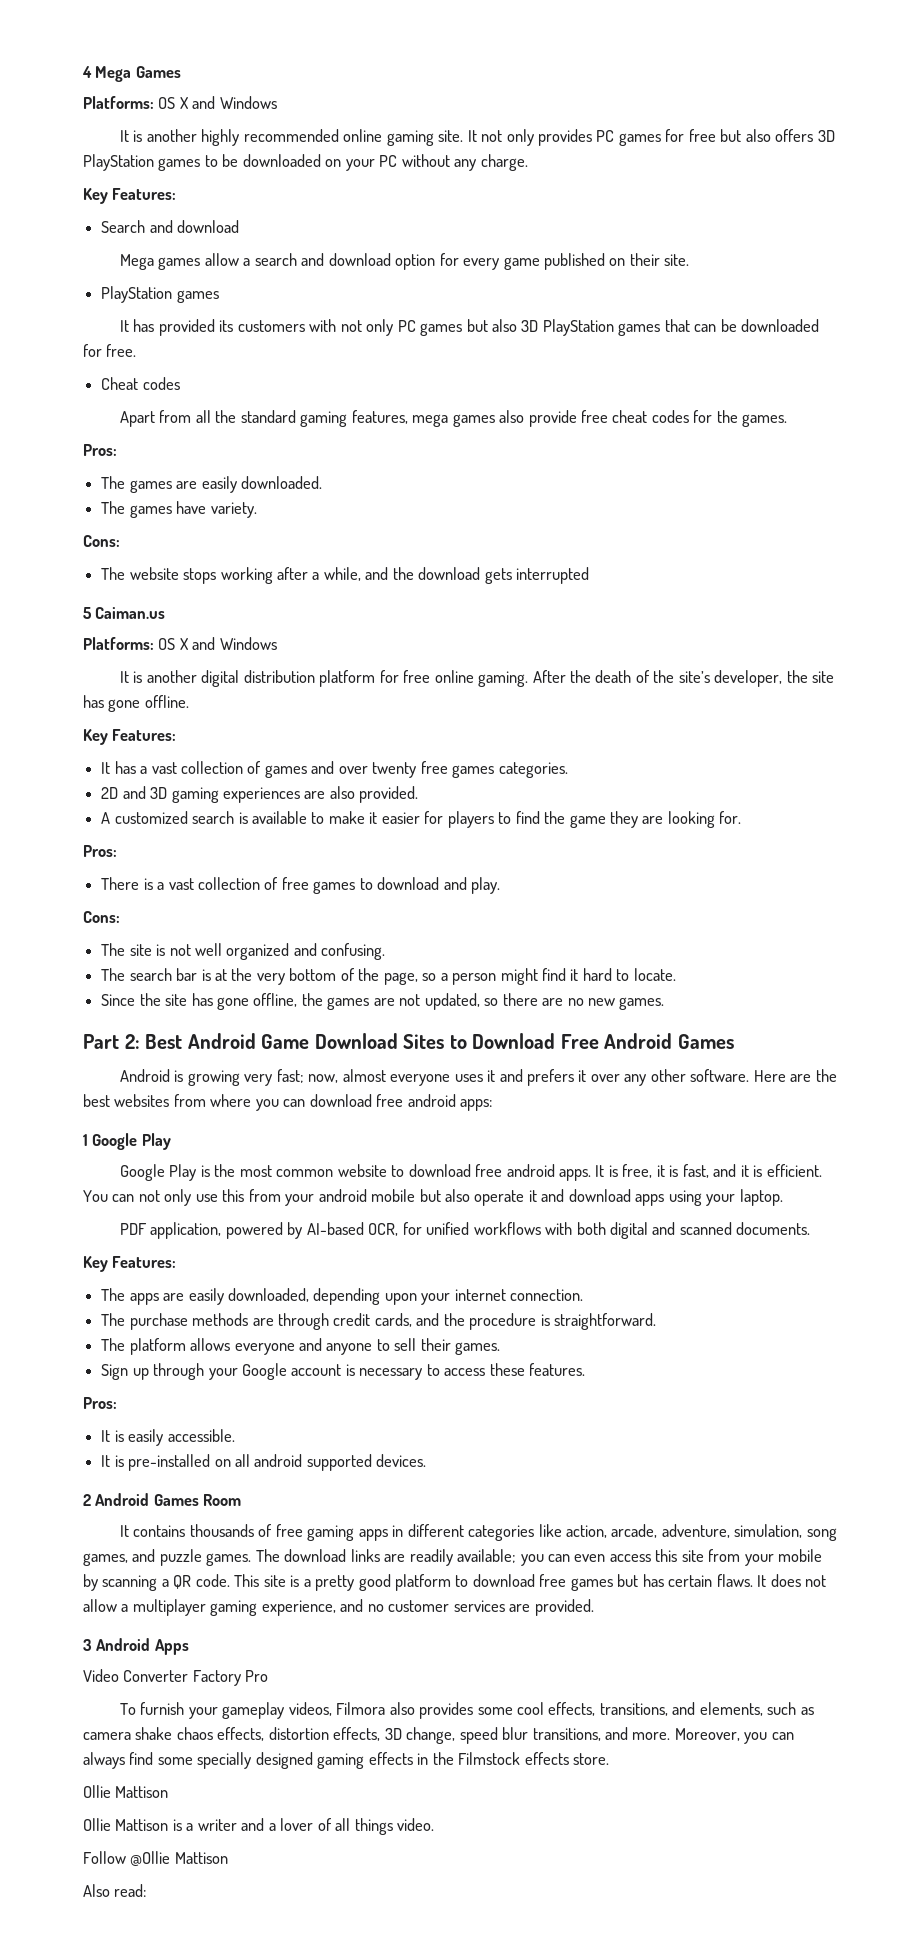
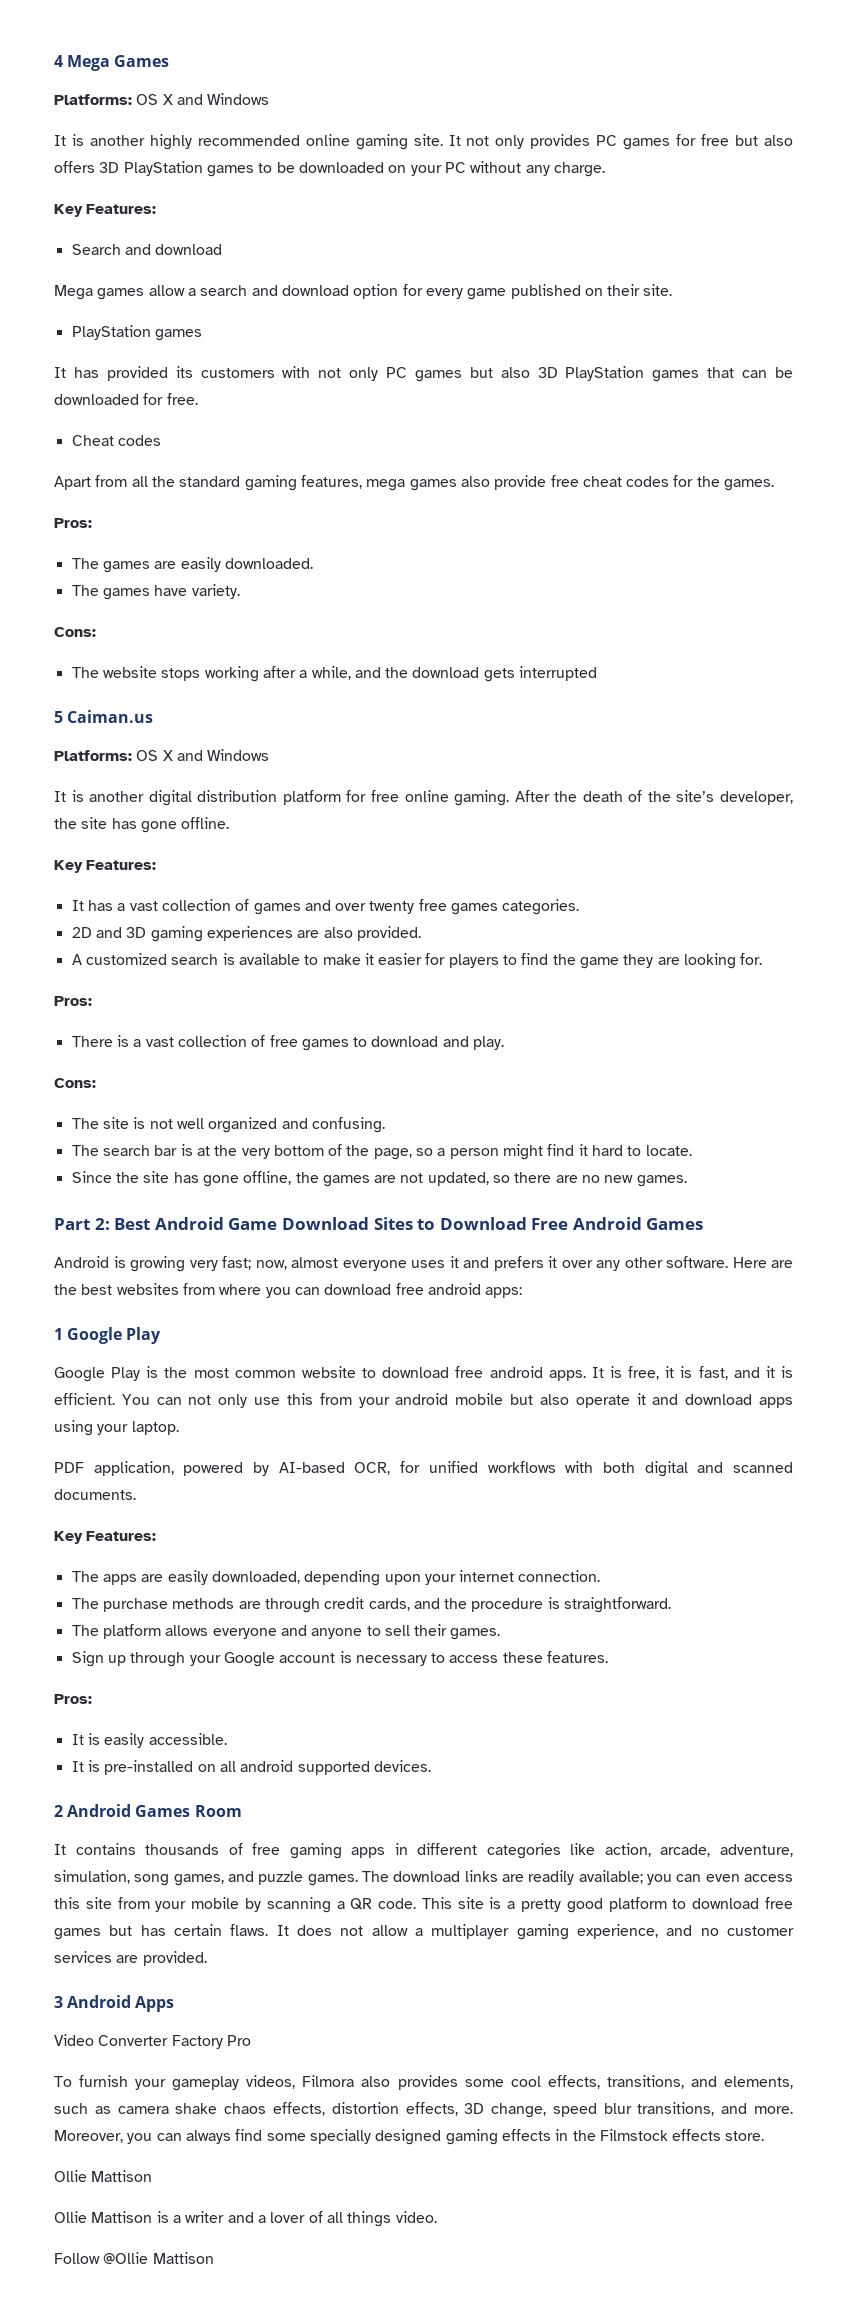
[83,1884,147,1897] // Also read: -> (214, 2258) none

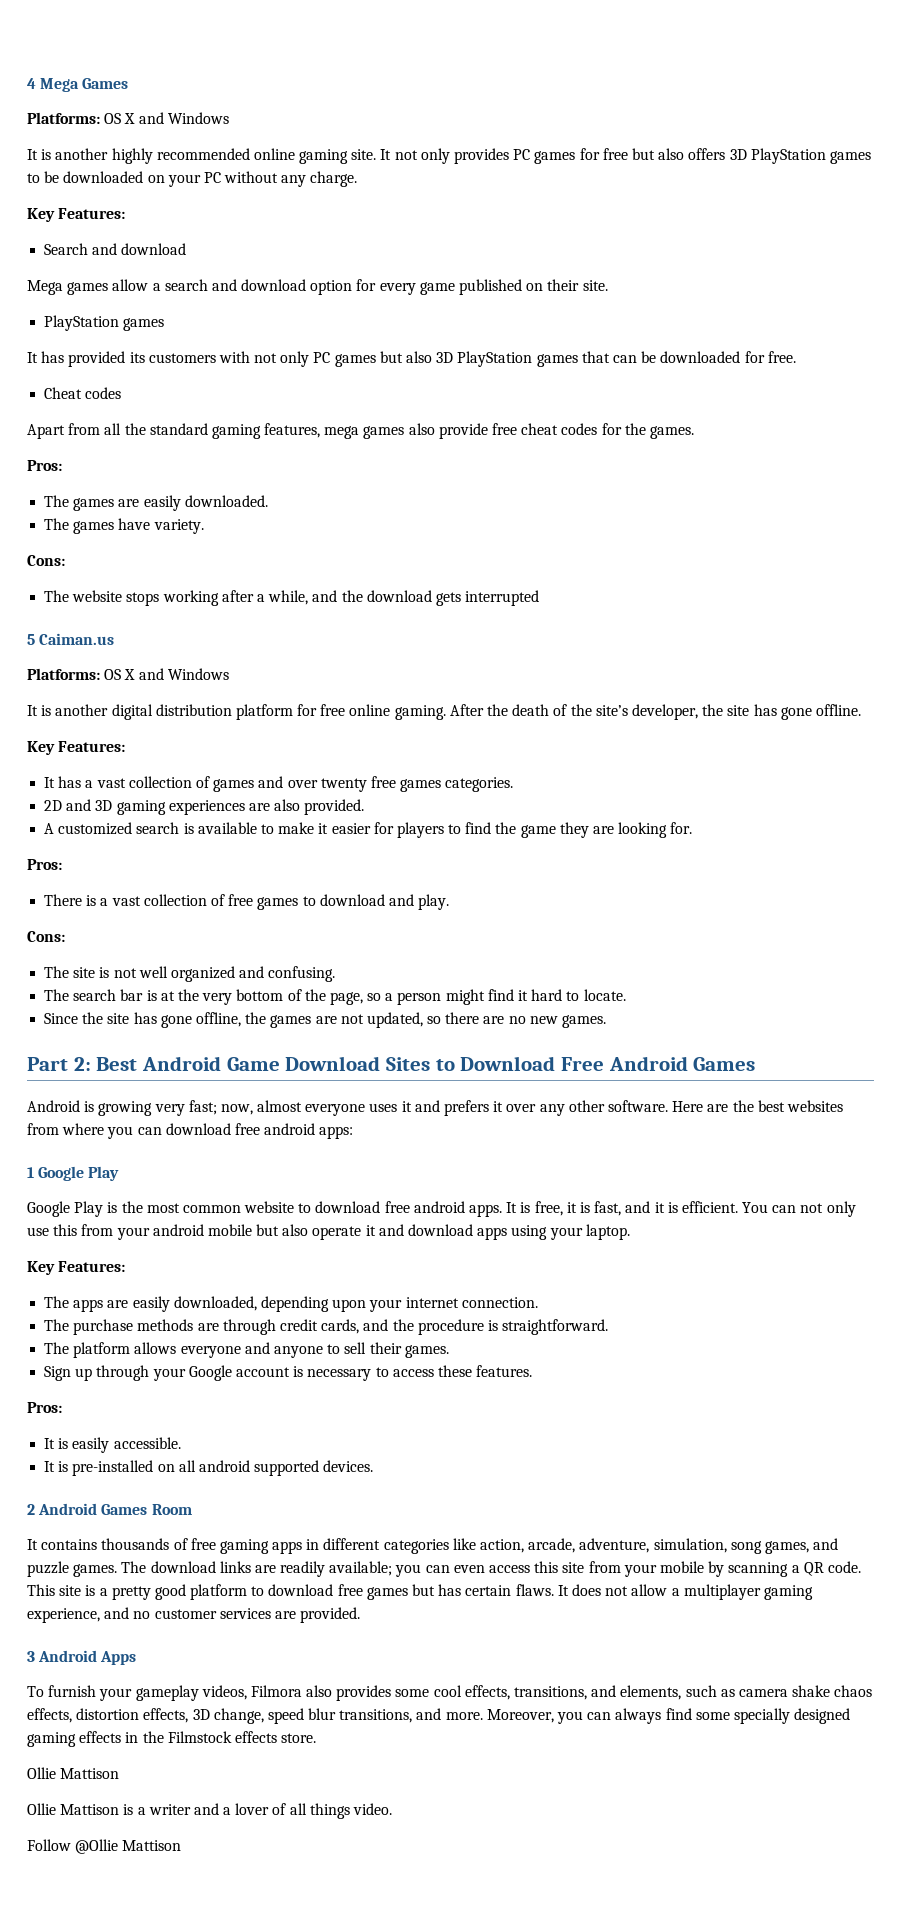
[54,1461,794,1477] [54,1489,136,1500] // PDF application, powered by AI-based OCR, for unified workflows with both digital and scanned documents. -> (630, 1232) none
[54,2034,251,2049] // Video Converter Factory Pro -> (137, 1658) none

